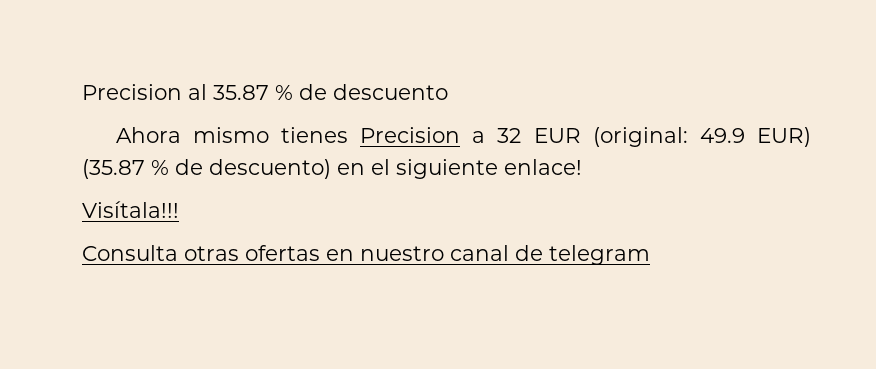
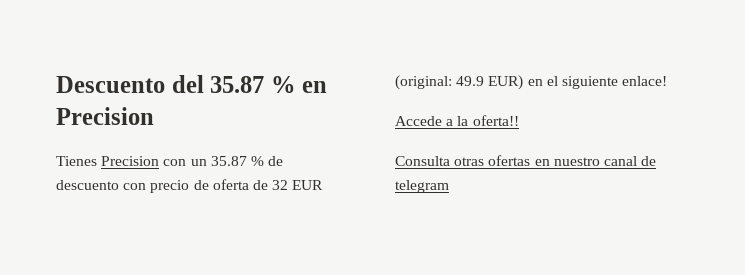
[82,84,207,100] Precision al -> [56,75,328,93] [56,107,154,125] [56,156,207,166] Descuento del 35.87 % en Precision // Tienes Precision con un
[115,127,486,143] // Ahora mismo tienes Precision a -> [123,179,268,193] con precio de oferta de
[82,159,331,179] (35.87 % de descuento) -> (524, 82) none
[82,201,179,218] Visítala!!! -> [395,115,519,126] Accede a la oferta!!

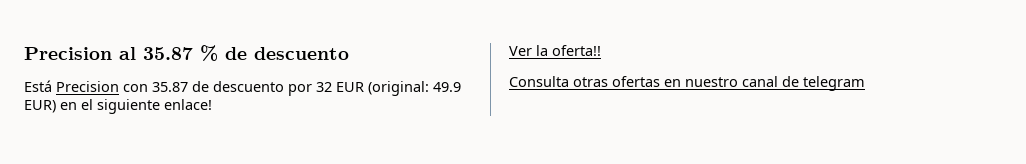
[56,75,328,93] [56,107,154,125] [56,156,284,166] [56,179,268,193] Descuento del 35.87 % en Precision // Tienes Precision con un 35.87 % de descuento con precio de oferta de -> [24,45,349,61] [24,80,312,96] Precision al 35.87 % de descuento // Está Precision con 35.87 de descuento por
[395,116,454,126] Accede a -> [509,46,532,56] Ver

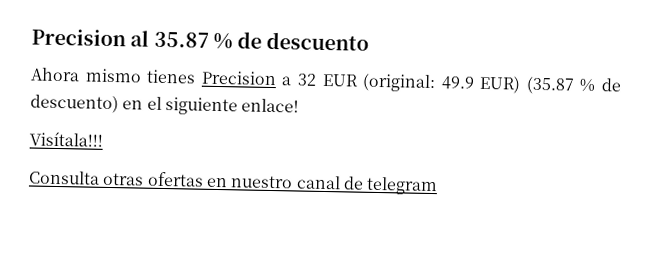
[24,80,312,96] Está Precision con 35.87 de descuento por -> [30,67,293,86] Ahora mismo tienes Precision a
(56, 106) none -> [525,76,622,95] [30,94,119,114] (35.87 % de descuento)
[509,45,601,56] Ver la oferta!! -> [29,131,103,147] Visítala!!!

